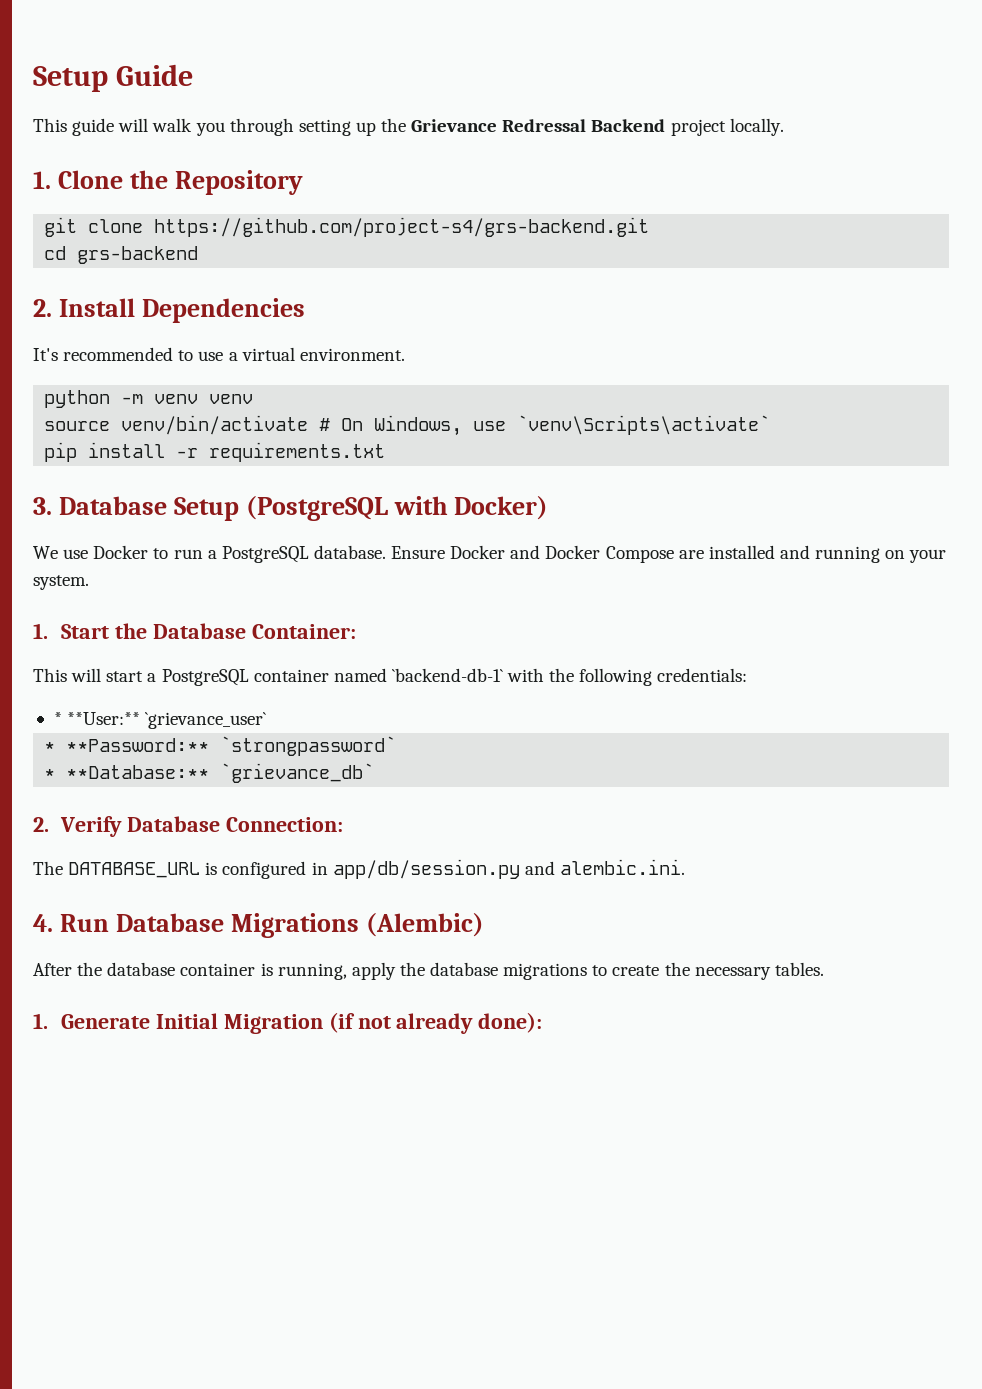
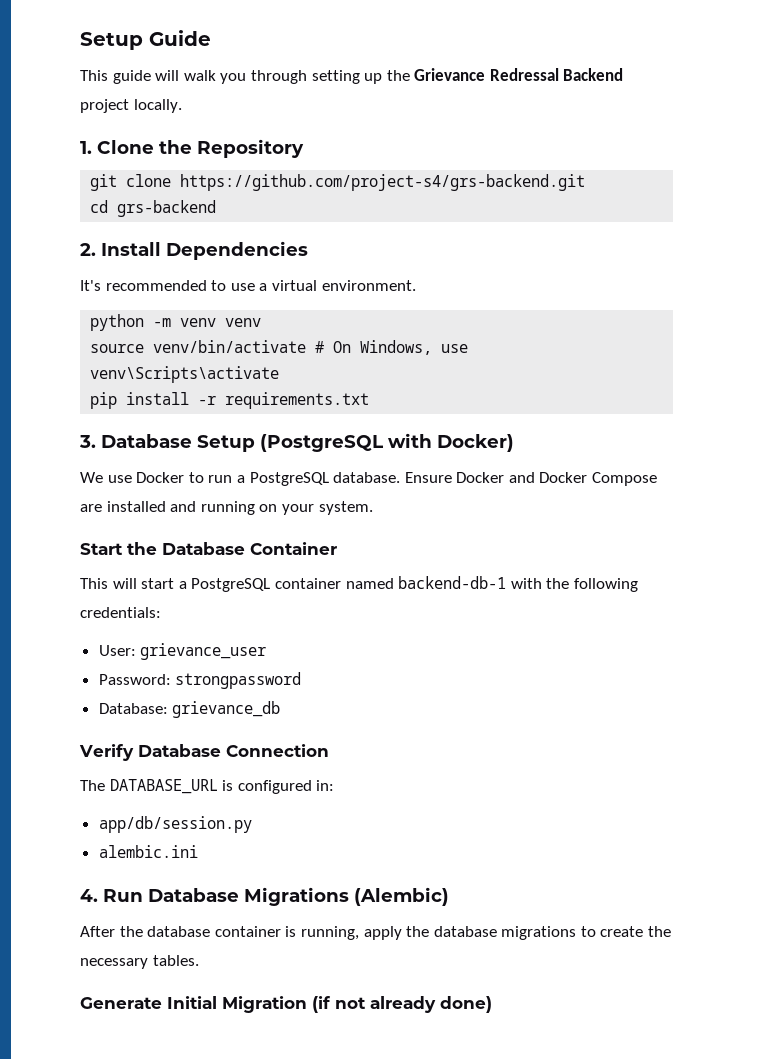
[517,415,771,435] `venv\Scripts\activate` -> [90,366,280,383] venv\Scripts\activate
[33,623,48,639] 1. -> (373, 508) none
[251,624,356,639] Container: -> [250,542,337,555] Container
[391,668,503,682] `backend-db-1` -> [398,576,507,589] backend-db-1
[53,712,267,729] [44,736,397,756] [44,763,375,783] [33,817,49,832] * **User:** `grievance_user` // * **Password:** `strongpassword` // * **Database:** `grievance_db` // 2. -> [98,643,267,660] [98,672,302,689] [98,701,281,718] User: grievance_user // Password: strongpassword // Database: grievance_db //
[225,817,343,832] Connection: -> [226,744,329,757] Connection
[311,862,328,875] in -> [316,780,335,791] in: //
[524,859,685,875] and alembic.ini. -> [98,845,198,858] // alembic.ini
[33,1013,48,1029] 1. -> (199, 960) none
[478,1012,543,1033] done): -> [440,996,492,1013] done)

